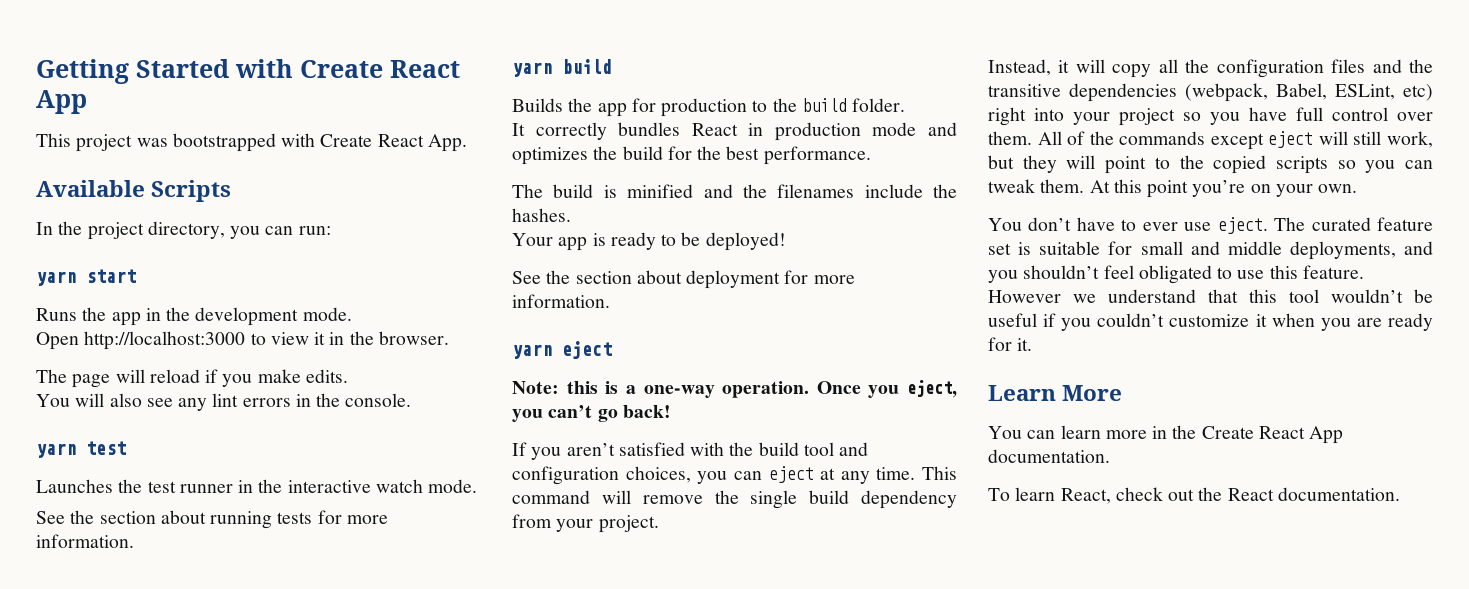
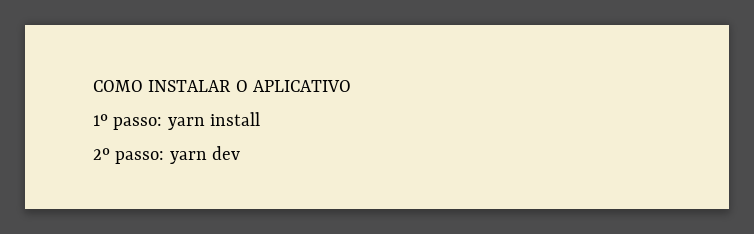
[36,59,460,84] [36,90,87,114] [36,133,467,152] [36,180,232,202] [36,221,331,240] [36,269,136,286] [36,307,352,326] [36,331,449,350] [36,369,348,388] [36,393,412,411] [36,441,126,458] [36,479,478,493] [36,510,388,529] [36,534,134,548] [512,59,612,77] [512,98,906,117] [512,122,957,141] [512,146,871,165] [512,184,957,198] [512,208,571,222] [512,232,786,251] [512,270,855,289] [512,294,610,308] [512,341,612,359] [512,380,957,398] [512,405,671,422] [512,442,869,460] [512,466,957,485] [512,490,957,509] [512,514,659,533] [988,59,1433,78] [988,83,1433,102] [988,107,1433,126] [988,131,1433,150] [988,155,1433,174] [988,179,1358,198] [988,217,1433,234] [988,241,1433,260] [988,265,1364,284] [988,289,1433,303] [988,313,1433,331] [988,337,1033,351] [988,385,1123,401] [988,425,1344,444] [988,449,1110,463] [988,487,1400,504] Getting Started with Create React App // This project was bootstrapped with Create React App. // Available Scripts // In the project directory, you can run: // yarn start // Runs the app in the development mode. // Open http://localhost:3000 to view it in the browser. // The page will reload if you make edits. // You will also see any lint errors in the console. // yarn test // Launches the test runner in the interactive watch mode. // See the section about running tests for more information. // yarn build // Builds the app for production to the build folder. // It correctly bundles React in production mode and optimizes the build for the best performance. // The build is minified and the filenames include the hashes. // Your app is ready to be deployed! // See the section about deployment for more information. // yarn eject // Note: this is a one-way operation. Once you eject, you can’t go back! // If you aren’t satisfied with the build tool and configuration choices, you can eject at any time. This command will remove the single build dependency from your project. // Instead, it will copy all the configuration files and the transitive dependencies (webpack, Babel, ESLint, etc) right into your project so you have full control over them. All of the commands except eject will still work, but they will point to the copied scripts so you can tweak them. At this point you’re on your own. // You don’t have to ever use eject. The curated feature set is suitable for small and middle deployments, and you shouldn’t feel obligated to use this feature. However we understand that this tool wouldn’t be useful if you couldn’t customize it when you are ready for it. // Learn More // You can learn more in the Create React App documentation. // To learn React, check out the React documentation. -> [93,80,352,92] [93,112,261,130] [93,146,241,164] COMO INSTALAR O APLICATIVO // 1º passo: yarn install // 2º passo: yarn dev

